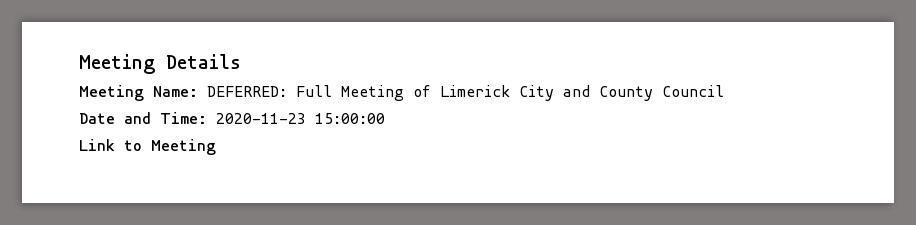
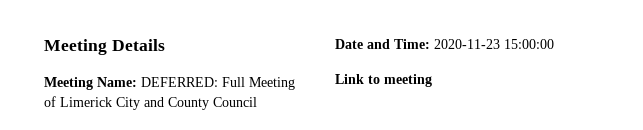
[151,139,216,155] Meeting -> [384,74,432,87] meeting

